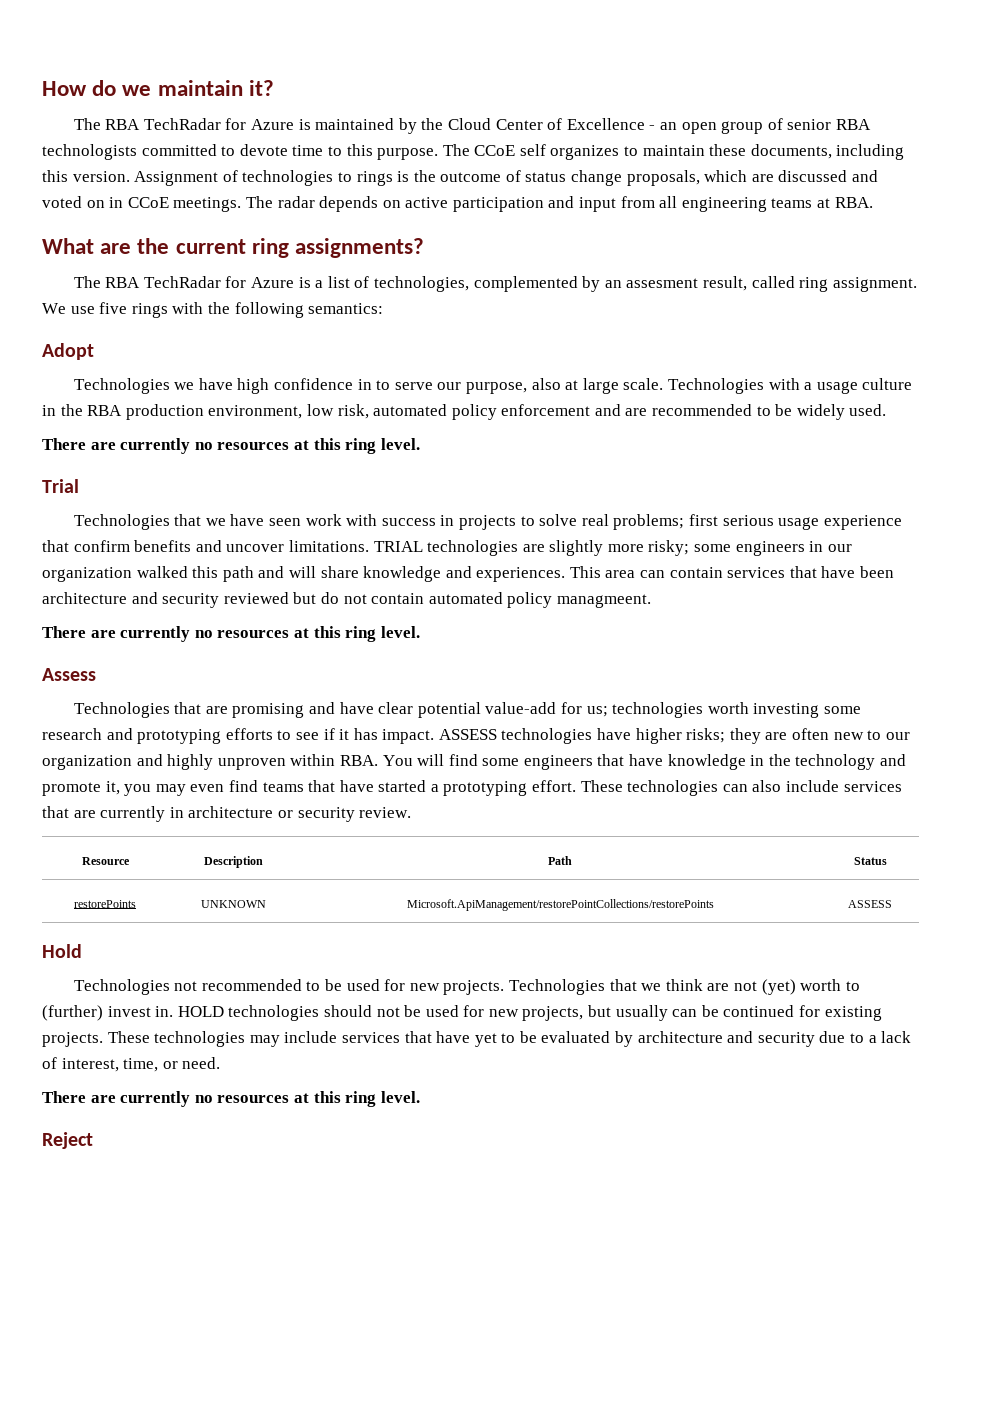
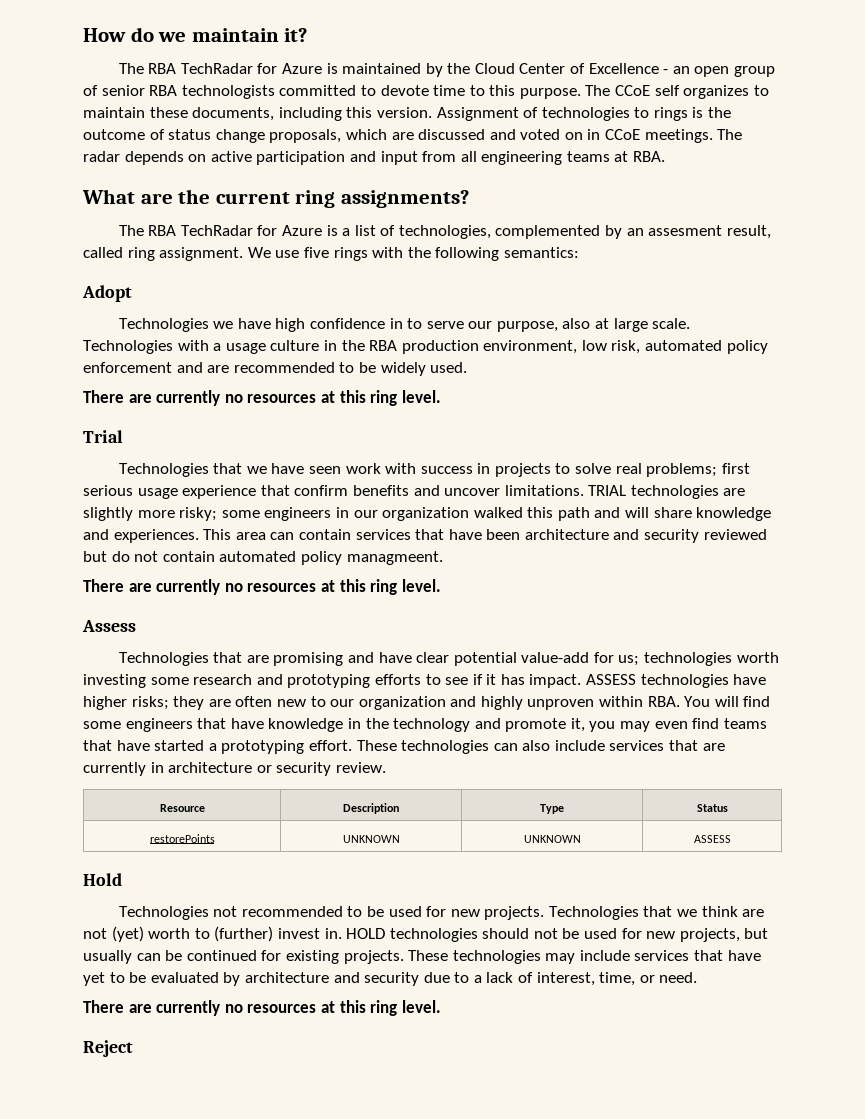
[548,856,572,865] Path -> [540,804,564,814] Type
[406,899,714,911] Microsoft.ApiManagement/restorePointCollections/restorePoints -> [523,835,581,843] UNKNOWN

